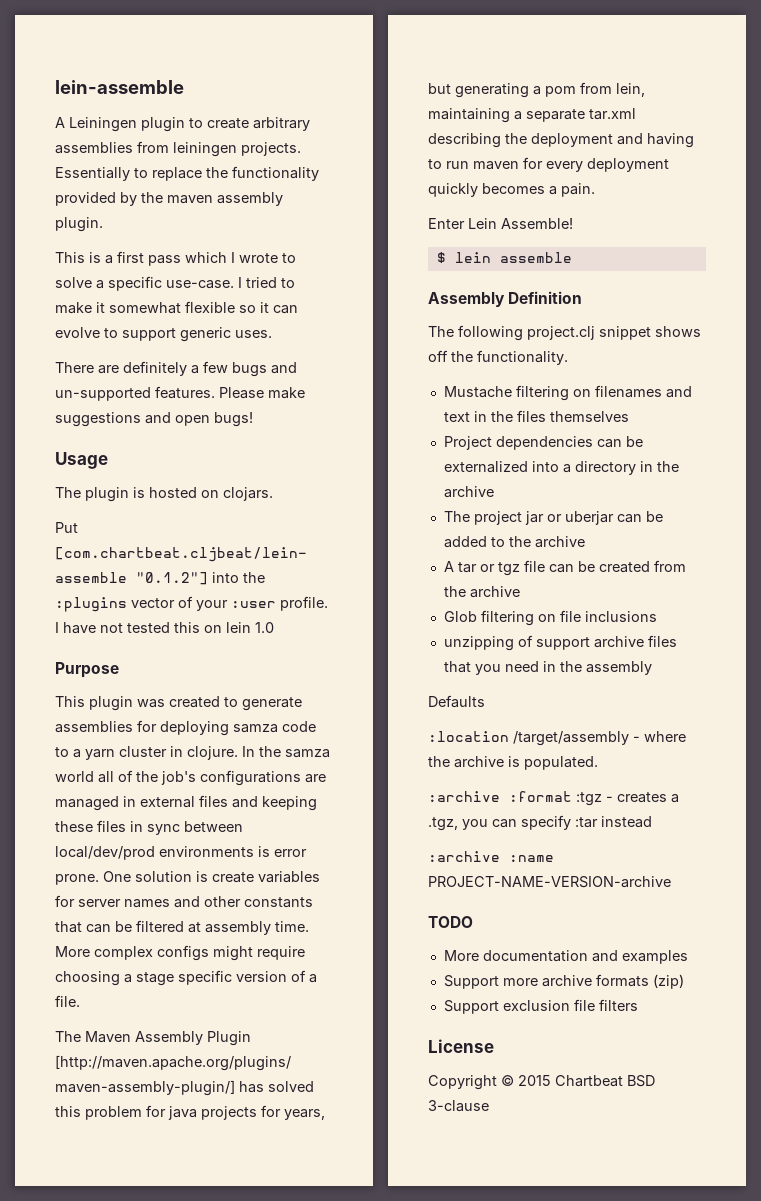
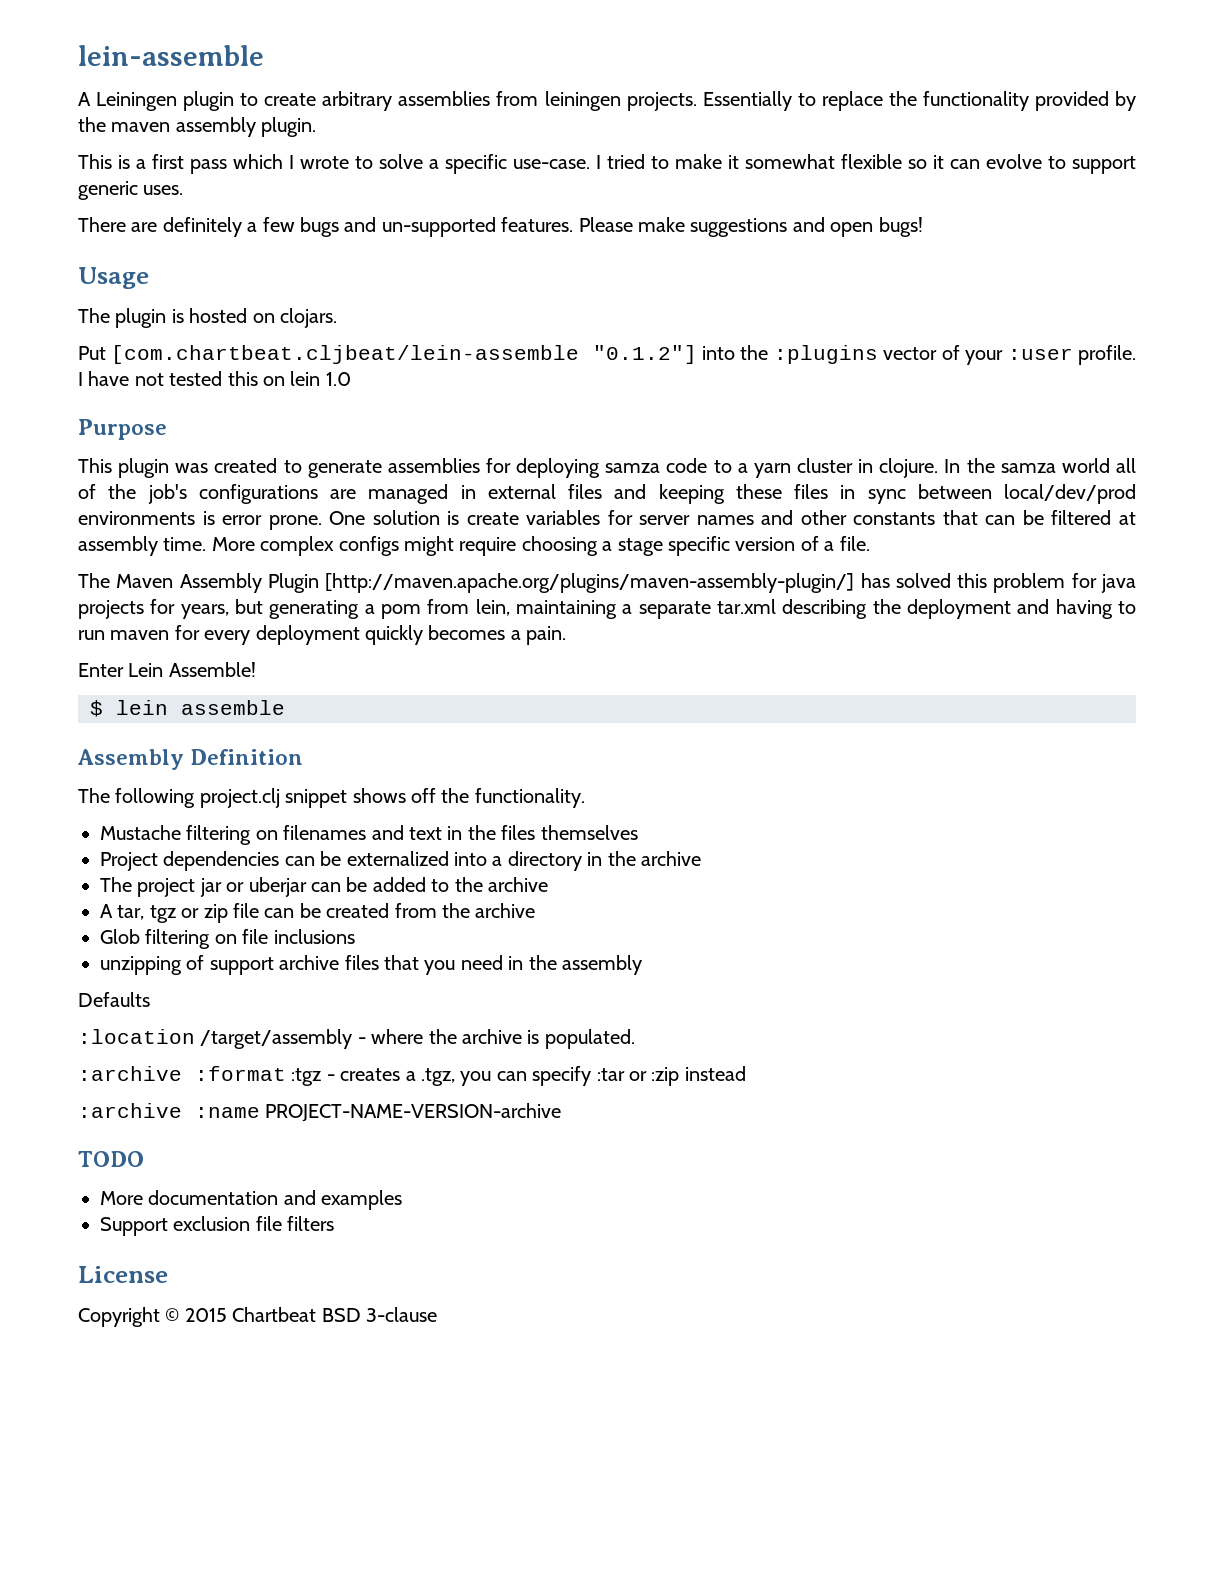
[457,562,520,576] tar or tgz -> [117,904,228,923] tar, tgz or zip
(598, 822) none -> [628,1067,680,1086] or :zip
[443,974,684,989] // Support more archive formats (zip) -> (403, 1200) none

